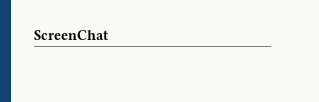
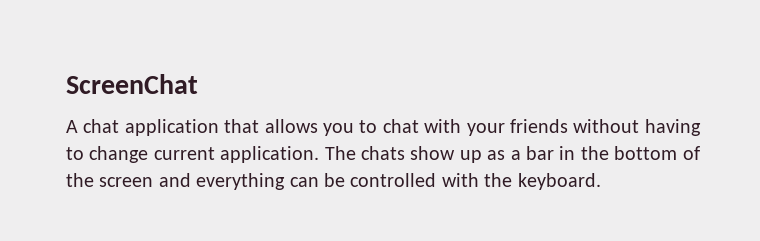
(108, 35) none -> [66,119,701,136] [66,146,700,163] [66,173,601,190] // A chat application that allows you to chat with your friends without having to change current application. The chats show up as a bar in the bottom of the screen and everything can be controlled with the keyboard.

